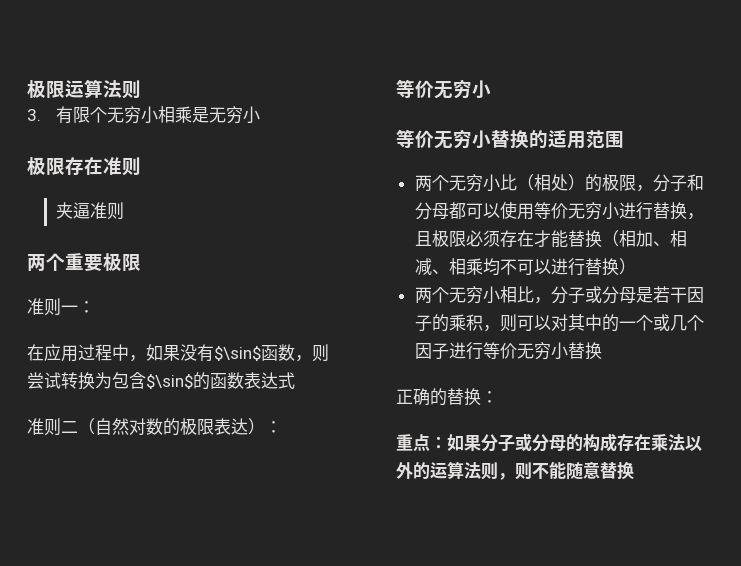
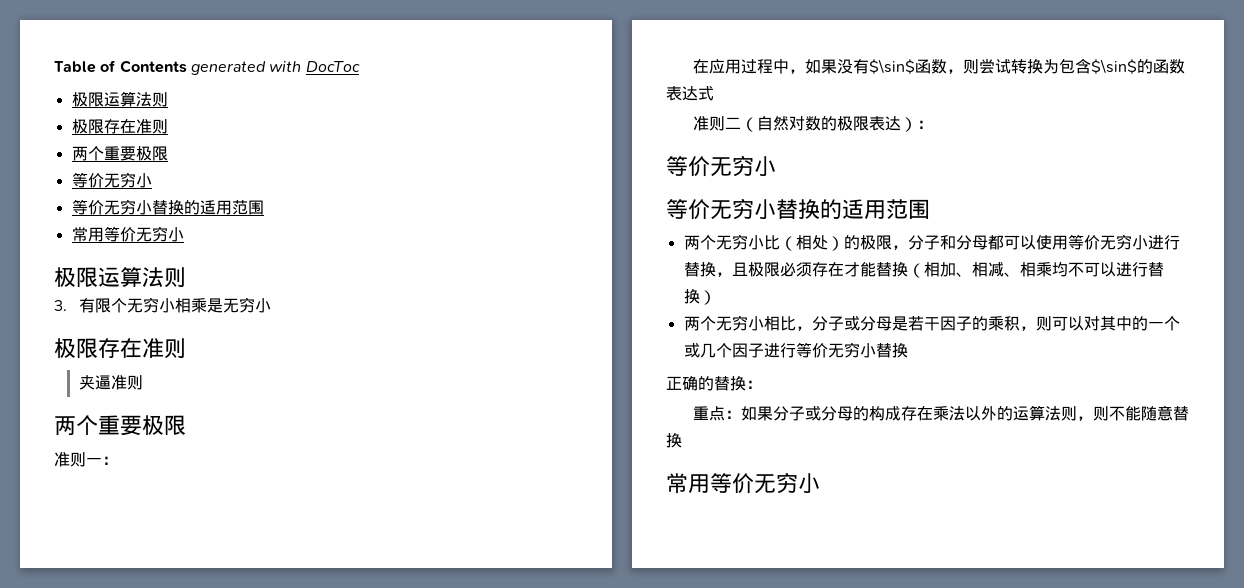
(27, 89) none -> [54,60,360,75] [71,91,168,107] [71,119,168,134] [71,146,168,161] [71,172,152,188] [71,199,264,215] [71,226,184,242] Table of Contents generated with DocToc // 极限运算法则 // 极限存在准则 // 两个重要极限 // 等价无穷小 // 等价无穷小替换的适用范围 // 常用等价无穷小 //
(634, 471) none -> [666,472,820,494] // 常用等价无穷小

